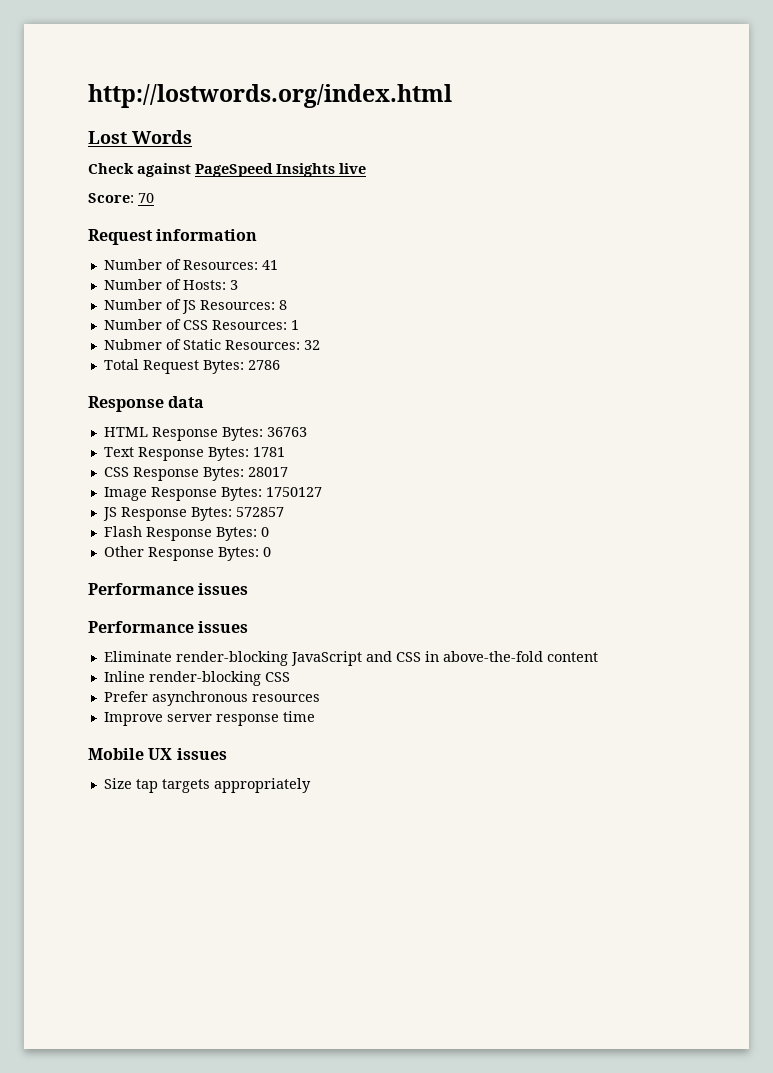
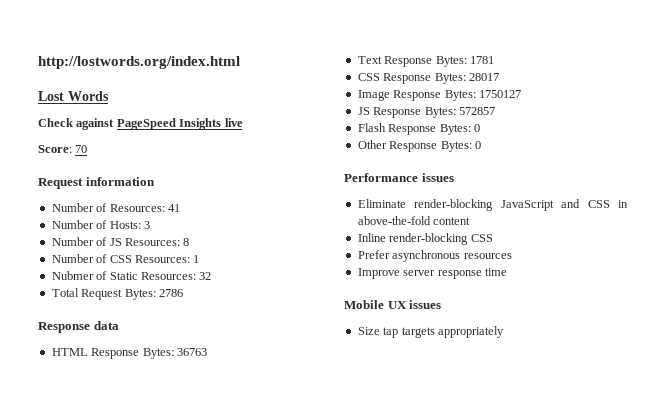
[88,621,249,633] // Performance issues -> (454, 177) none

